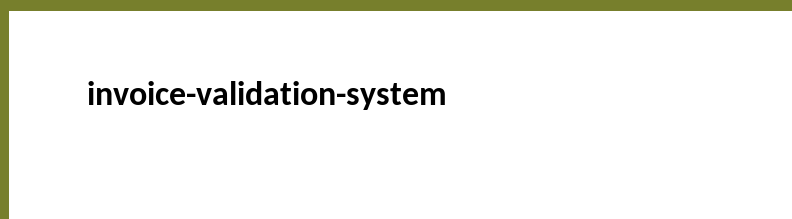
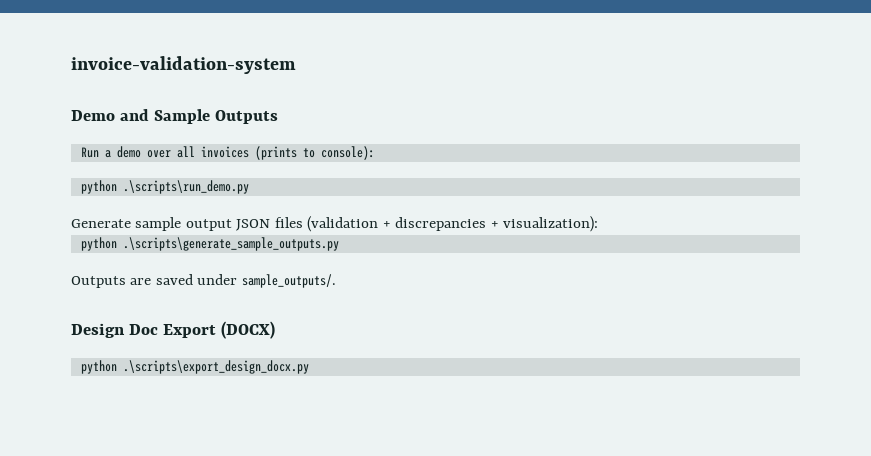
(447, 95) none -> [71,109,279,124] [80,146,375,160] [80,180,249,194] [71,216,599,232] [80,237,339,251] [71,274,336,288] [71,321,276,339] [80,360,309,374] // Demo and Sample Outputs // Run a demo over all invoices (prints to console): // python .\scripts\run_demo.py // Generate sample output JSON files (validation + discrepancies + visualization): // python .\scripts\generate_sample_outputs.py // Outputs are saved under sample_outputs/. // Design Doc Export (DOCX) // python .\scripts\export_design_docx.py

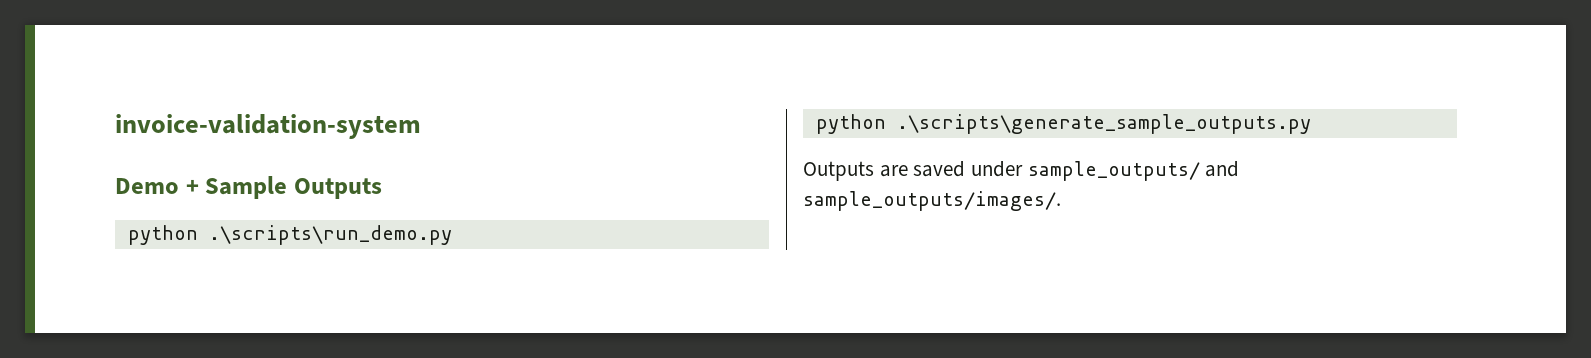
[120,109,150,121] and -> [185,179,199,194] +
[80,146,375,160] [80,180,249,194] [71,216,599,232] Run a demo over all invoices (prints to console): // python .\scripts\run_demo.py // Generate sample output JSON files (validation + discrepancies + visualization): -> [127,225,452,245] python .\scripts\run_demo.py
[241,274,336,288] [71,321,276,339] [80,360,309,374] sample_outputs/. // Design Doc Export (DOCX) // python .\scripts\export_design_docx.py -> [1027,161,1240,181] [803,191,1061,211] sample_outputs/ and sample_outputs/images/.

